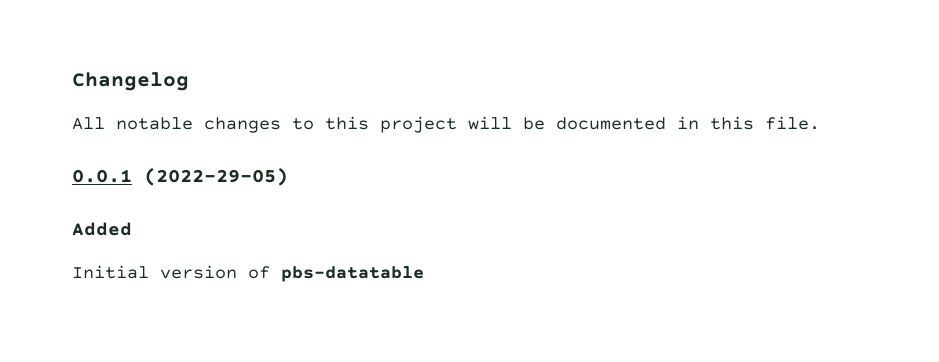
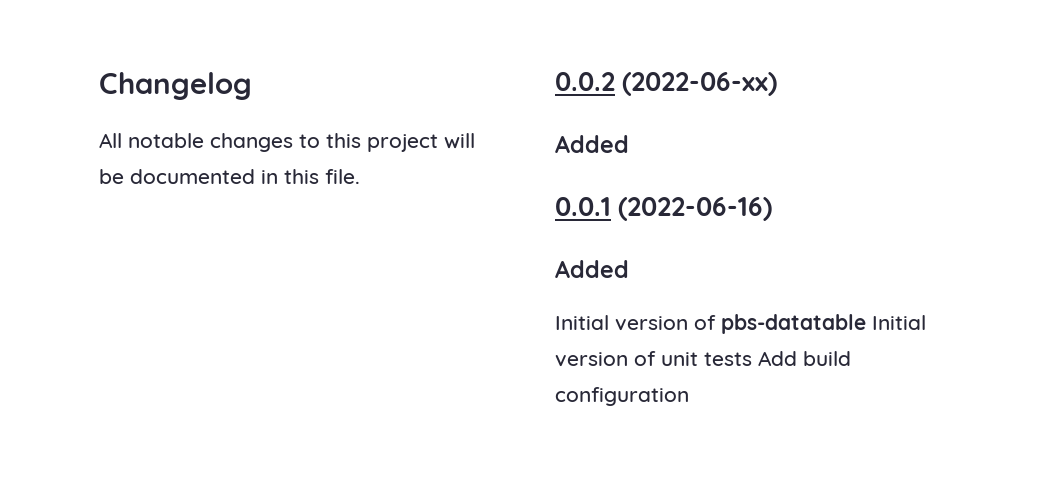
(820, 123) none -> [555,72,778,96] [555,135,629,153] // 0.0.2 (2022-06-xx) // Added
[144,168,288,186] (2022-29-05) -> [618,197,773,221] (2022-06-16)
(424, 274) none -> [872,315,926,330] [555,351,851,367] [555,387,689,406] Initial version of unit tests Add build configuration

